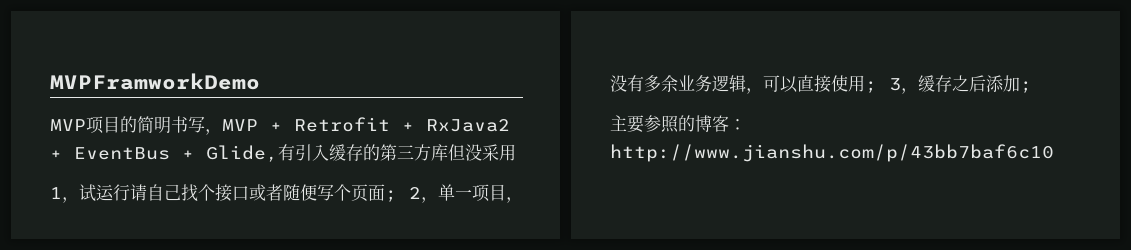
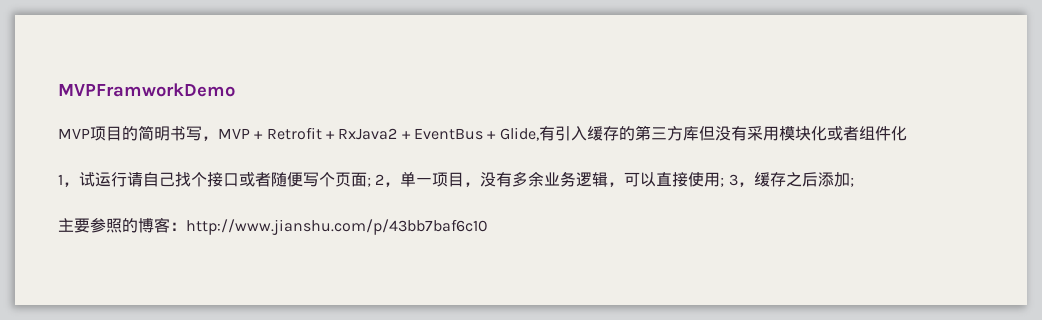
(482, 152) none -> [730,126,747,141] 有
(516, 152) none -> [778,126,907,141] 模块化或者组件化

